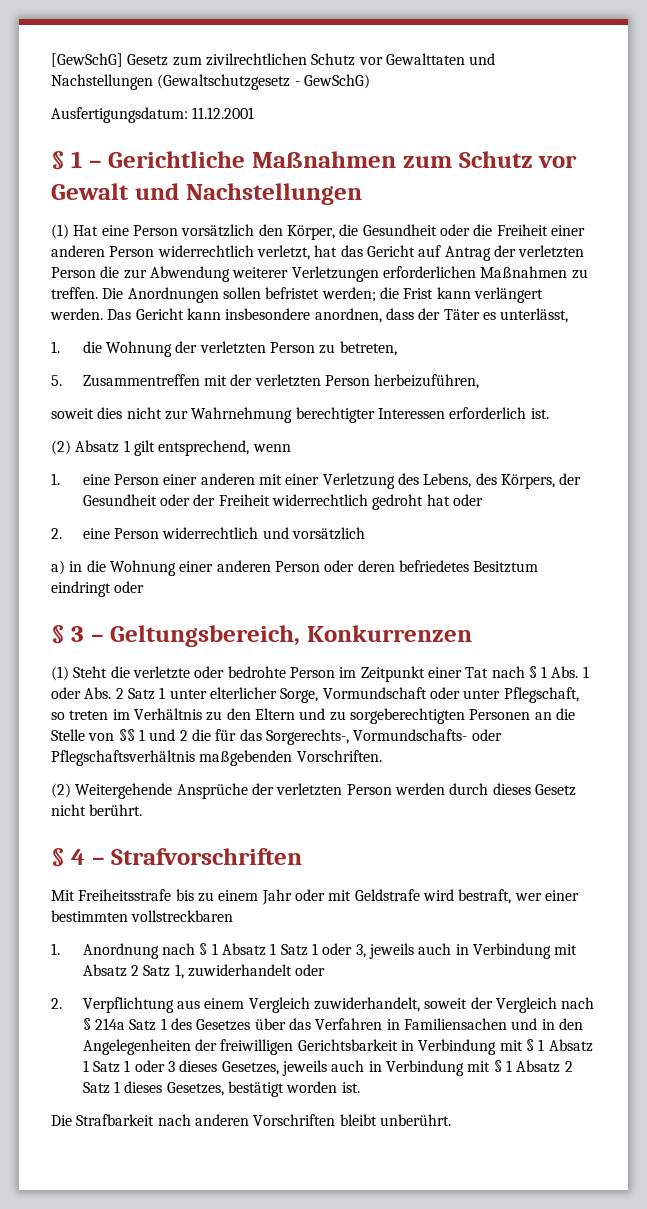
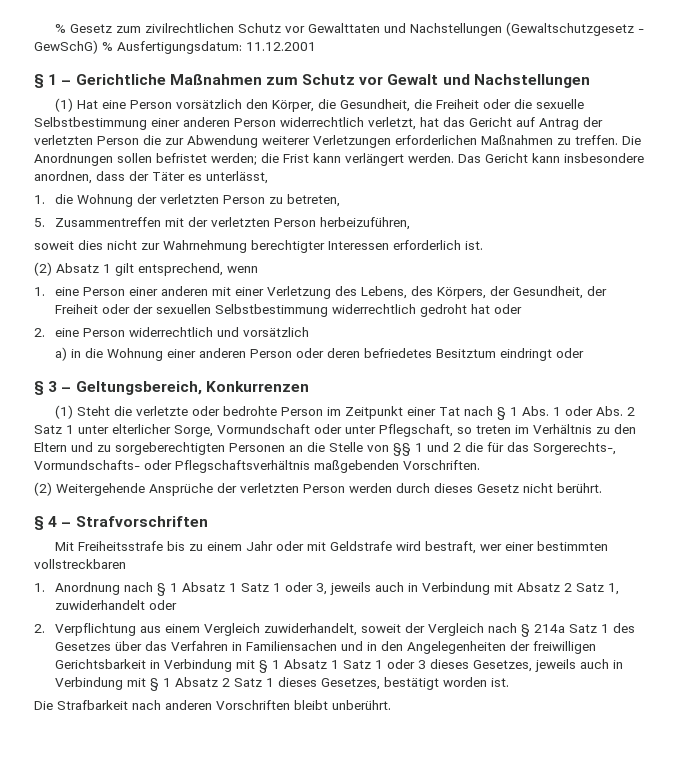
[51,53,123,67] [GewSchG] -> [55,24,67,33] %
(370, 81) // -> [102,42,113,51] %
[362,224,548,236] Gesundheit oder die Freiheit -> [340,99,585,112] [34,117,147,130] Gesundheit, die Freiheit oder die sexuelle Selbstbestimmung
[82,494,270,506] Gesundheit oder der Freiheit -> [513,286,608,299] [55,304,329,317] Gesundheit, der Freiheit oder der sexuellen Selbstbestimmung

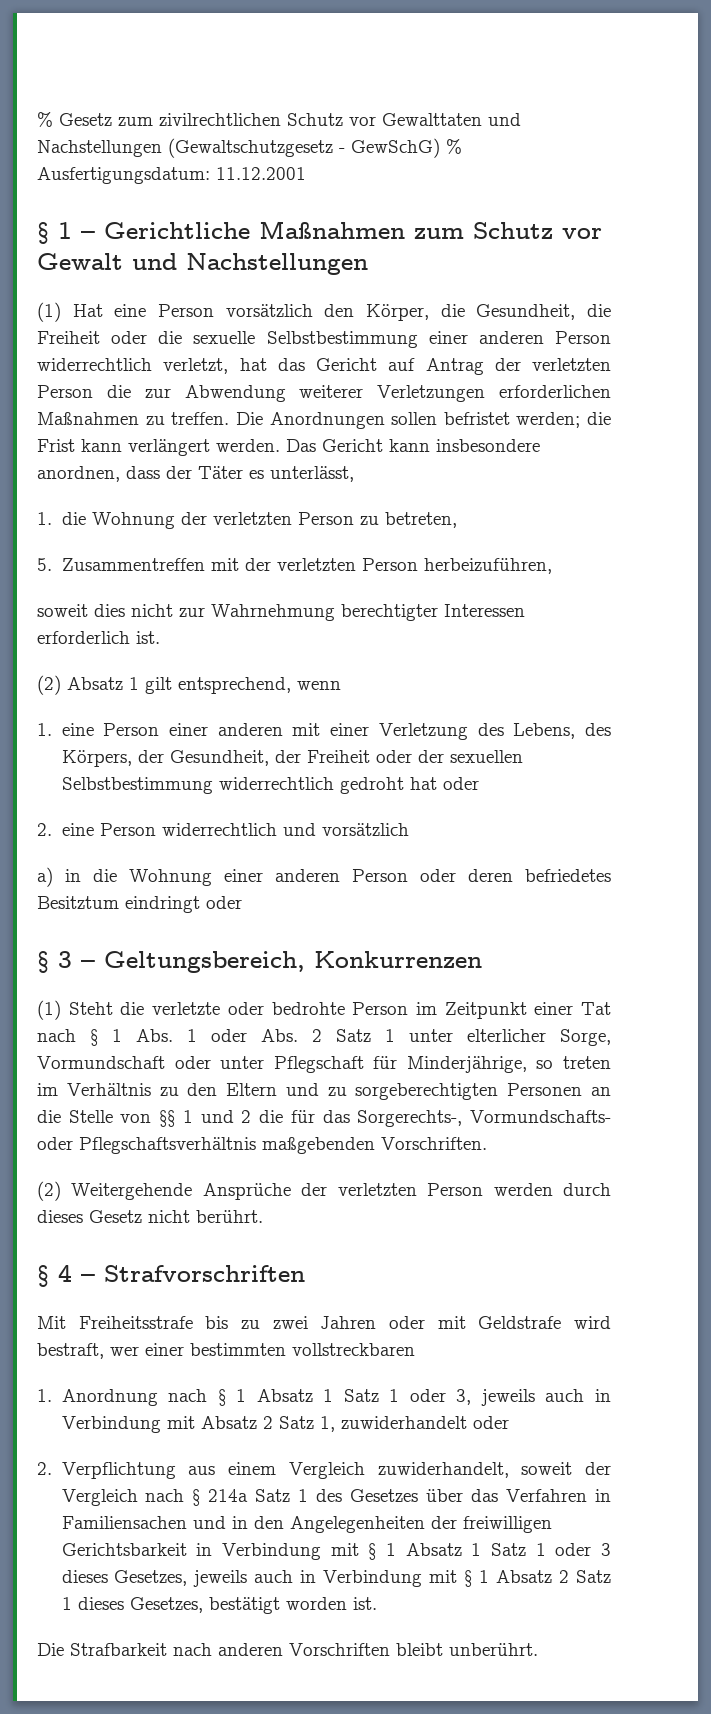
[379,424,453,437] Pflegschaft, -> [273,1056,527,1073] Pflegschaft für Minderjährige,
[207,541,274,551] einem Jahr -> [272,1316,377,1329] zwei Jahren

